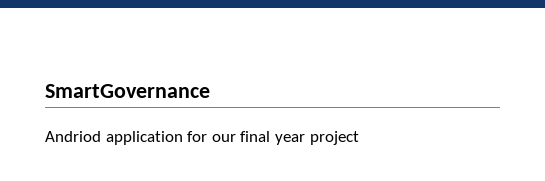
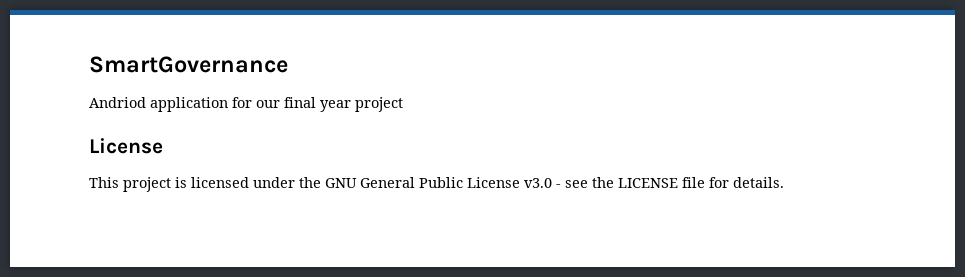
(359, 138) none -> [89,138,163,154] [89,177,784,192] // License // This project is licensed under the GNU General Public License v3.0 - see the LICENSE file for details.

